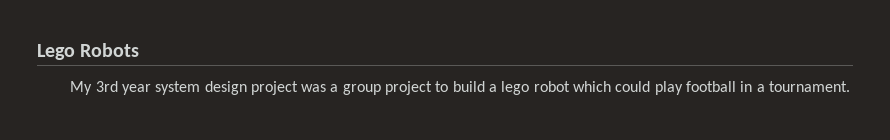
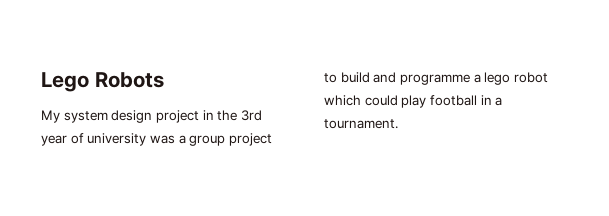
[95,81,151,95] 3rd year -> (60, 116) none
(298, 88) none -> [202,110,262,121] [41,133,147,146] in the 3rd year of university
(485, 86) none -> [373,72,470,85] and programme

